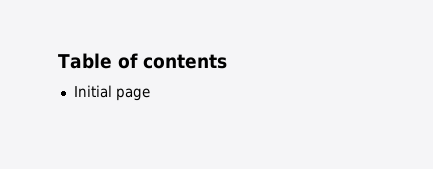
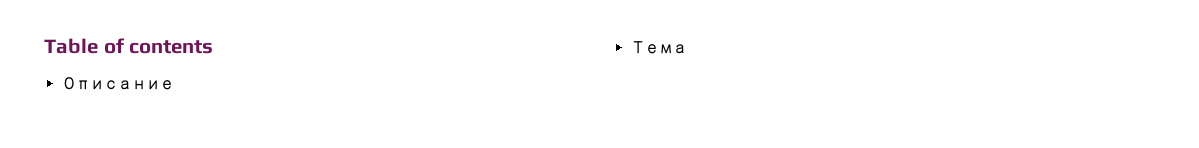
[73,85,150,101] Initial page -> [61,77,174,90] [630,41,687,54] Описание // Тема

